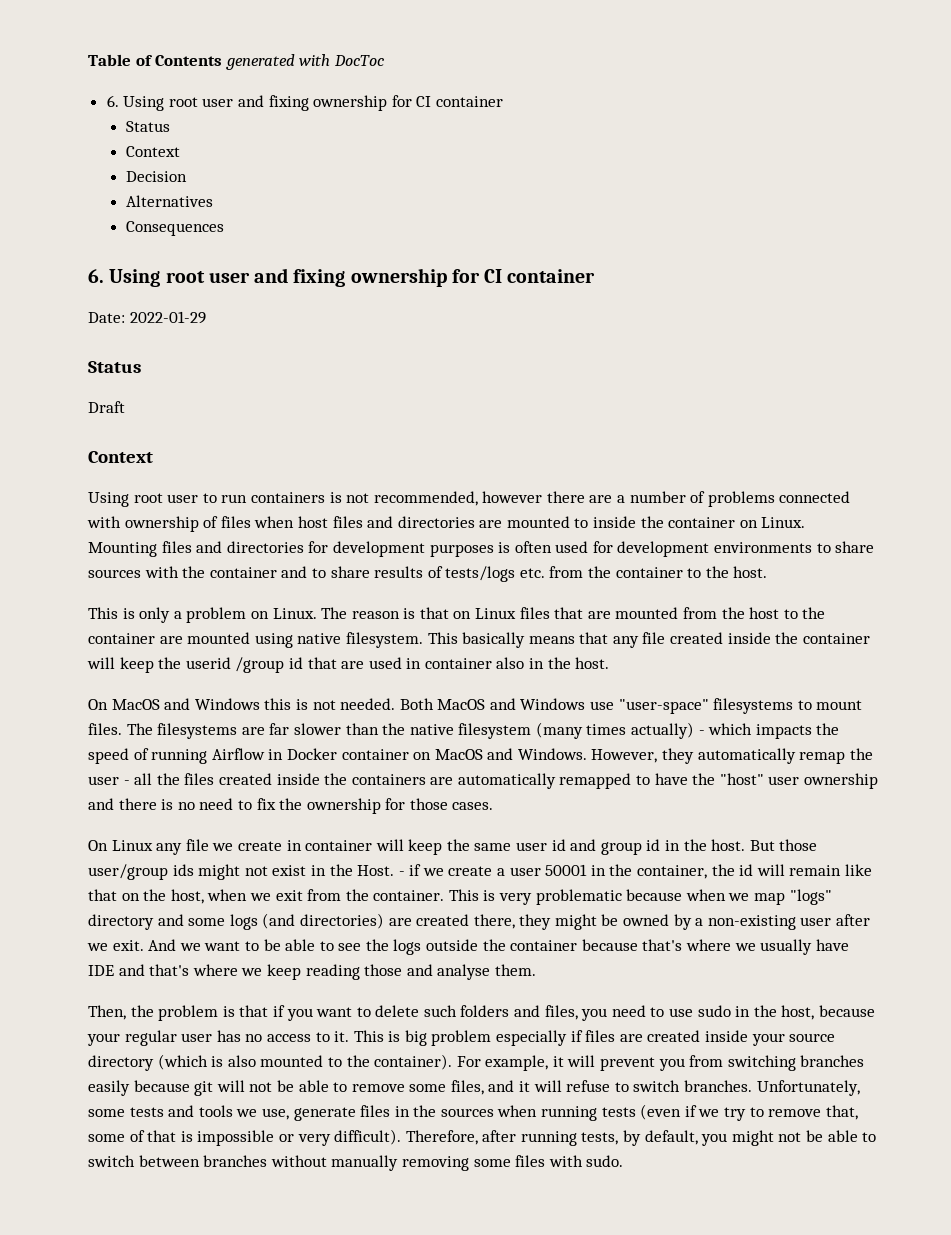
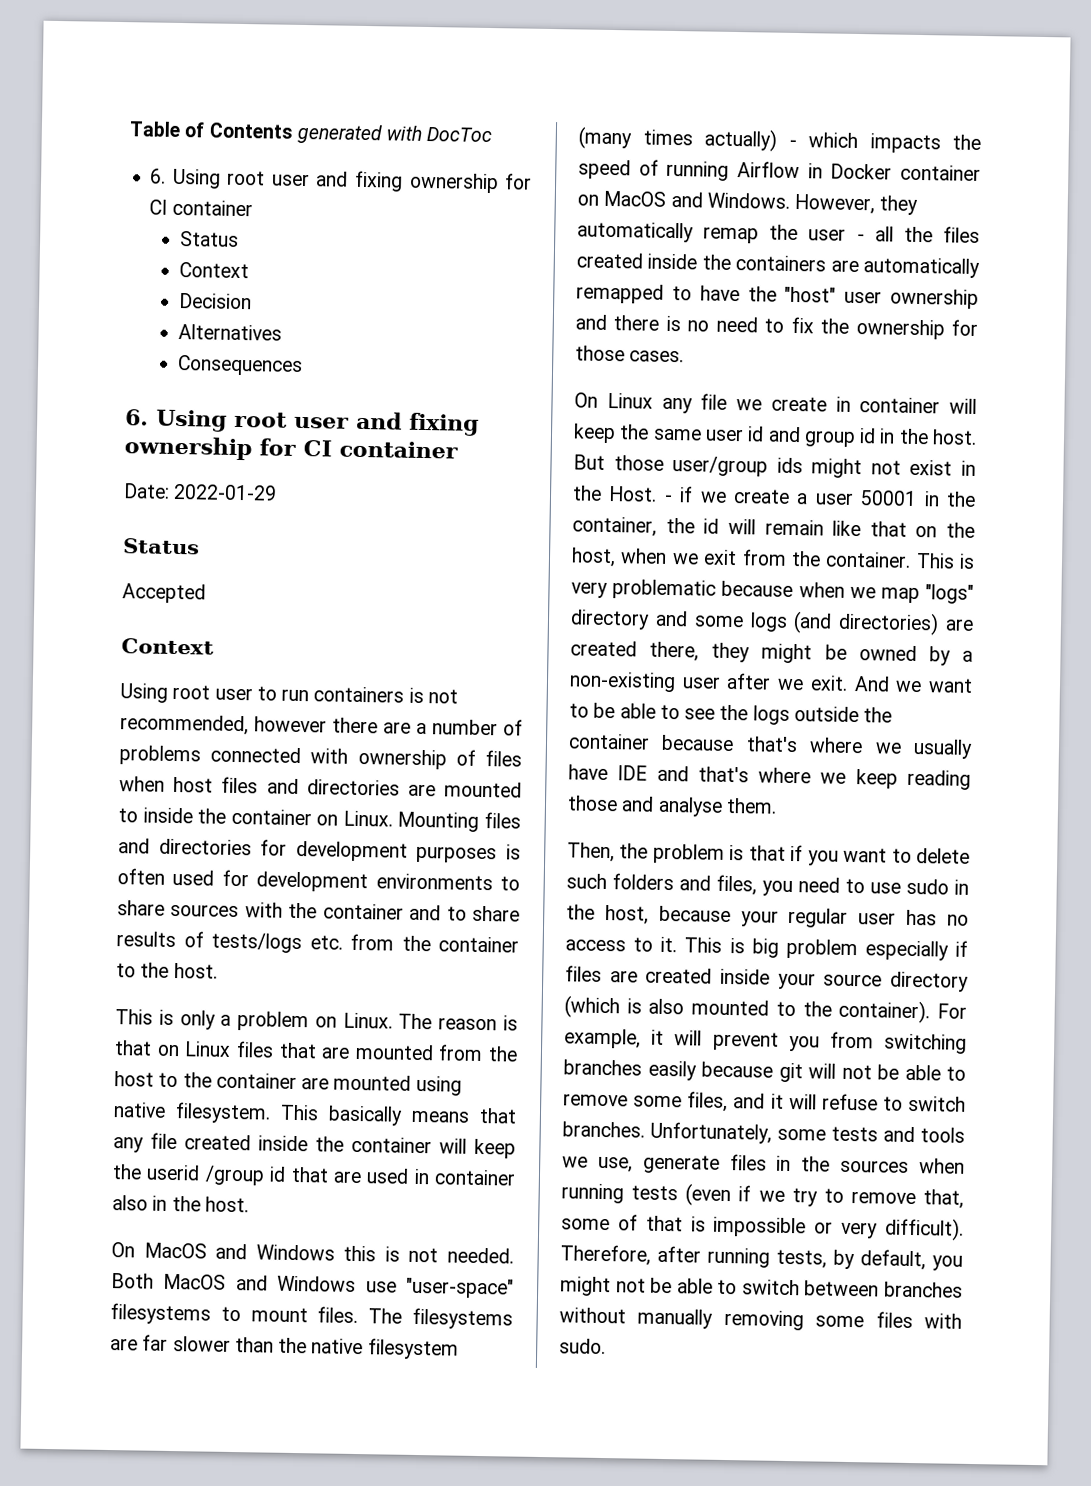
[88,401,125,413] Draft -> [122,583,206,604] Accepted

